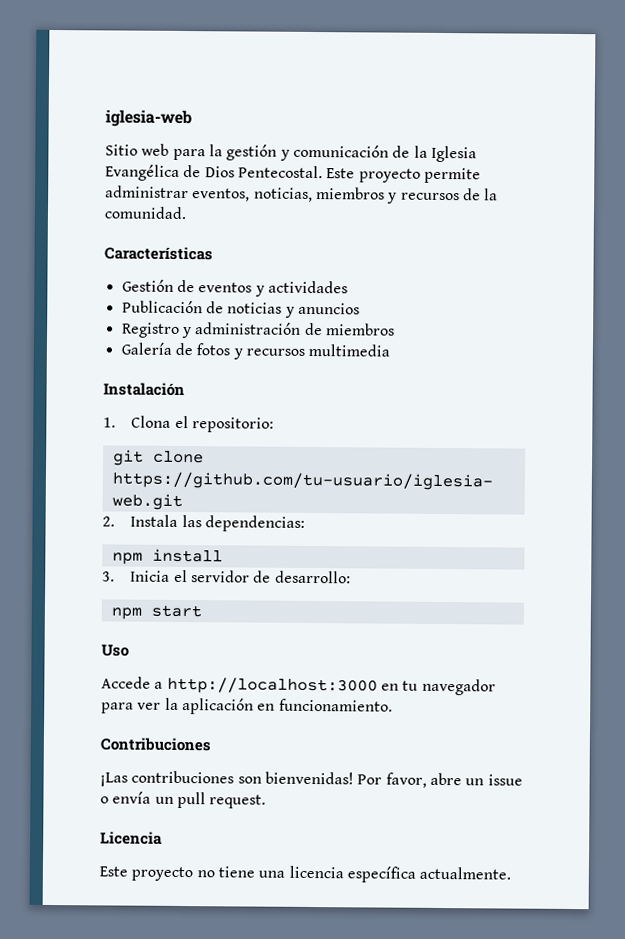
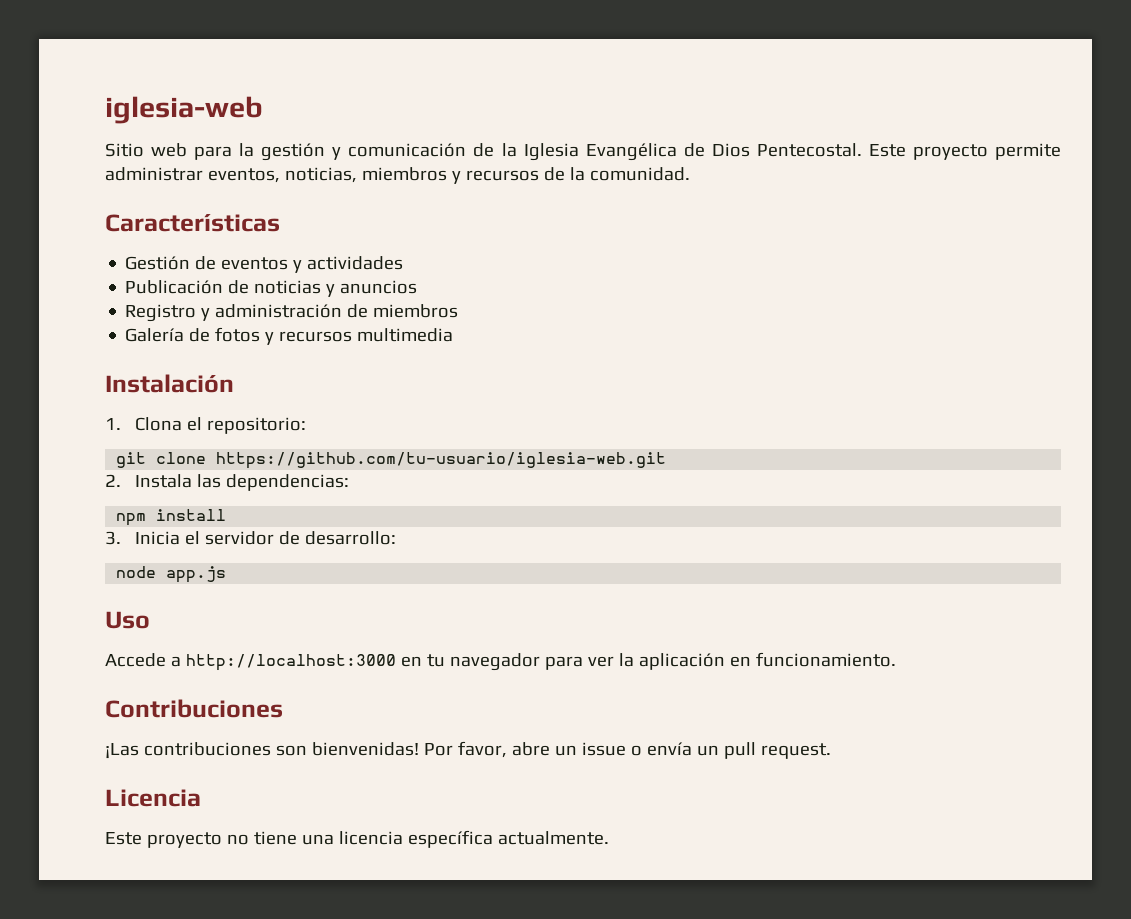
[110,604,202,620] npm start -> [116,566,227,583] node app.js

